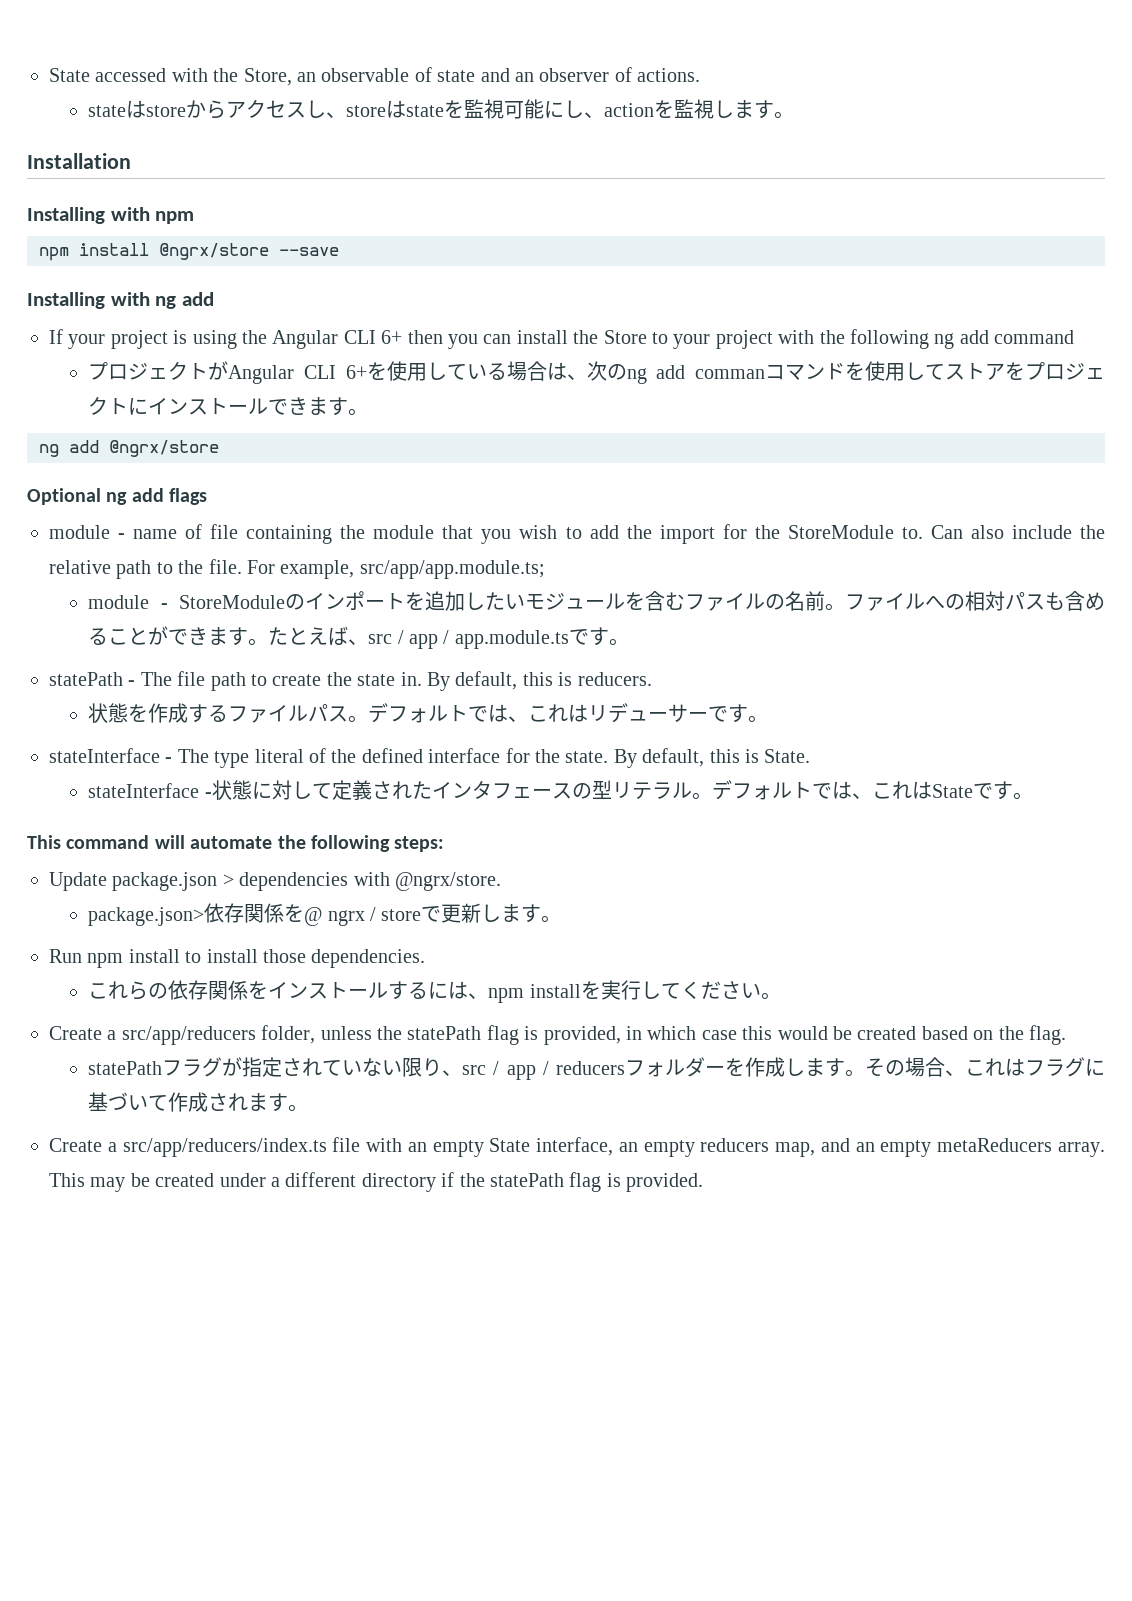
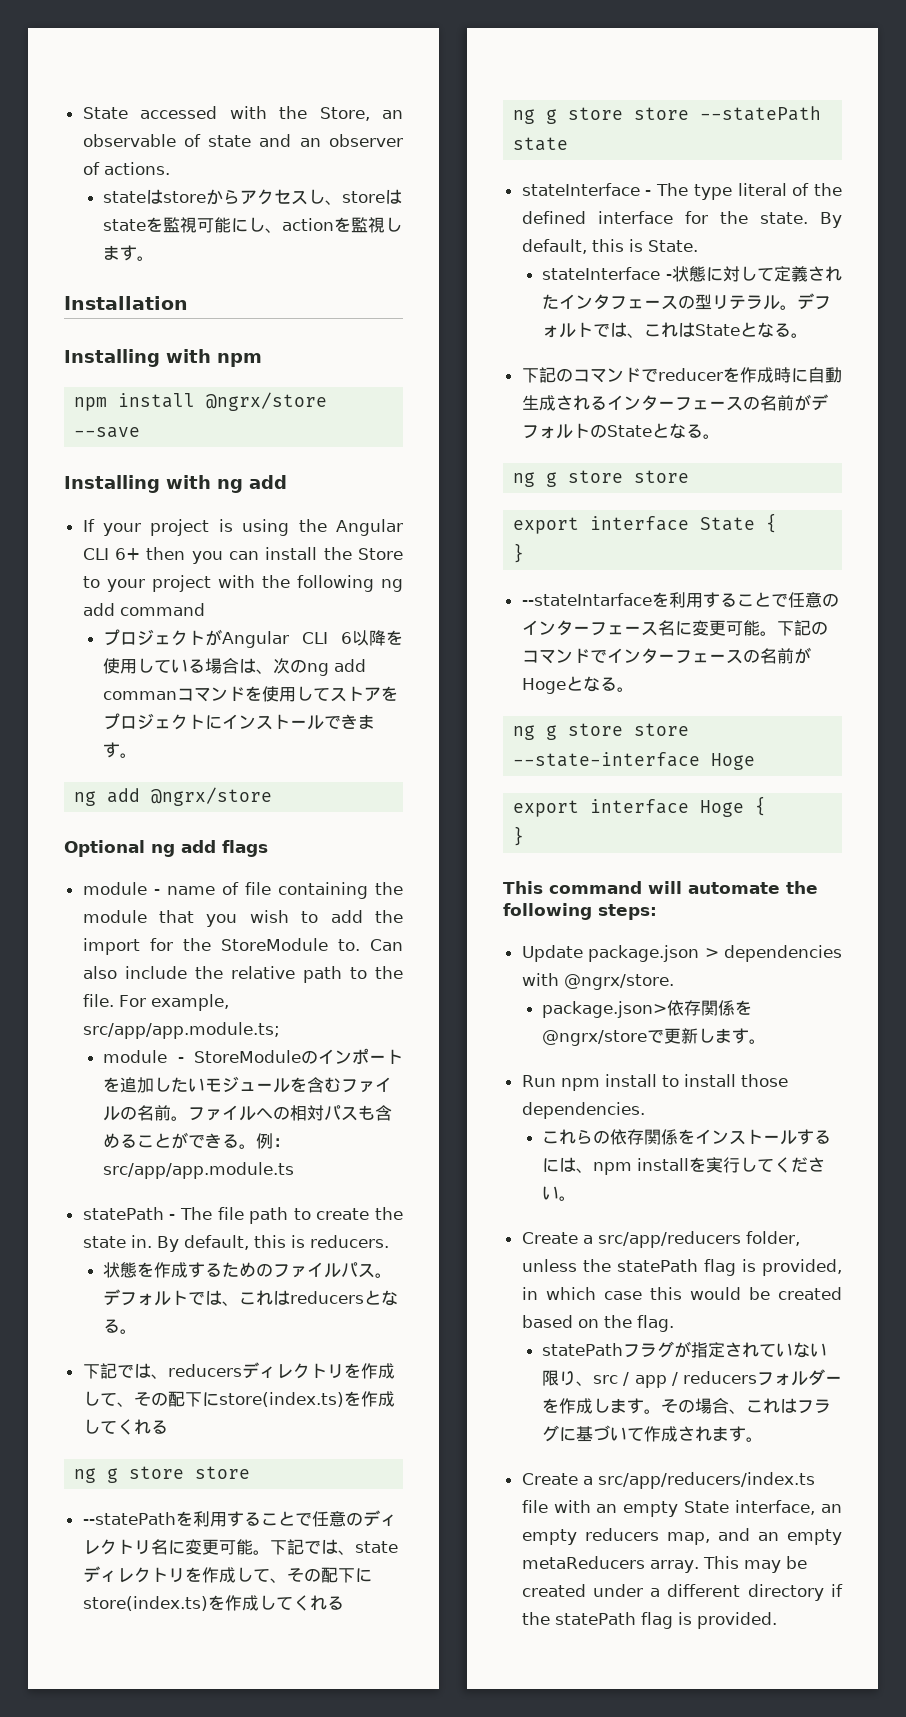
[345,365,367,379] 6+ -> [341,630,386,646] 6以降
[208,626,629,649] ます。たとえば、src / app / app.module.tsです。 -> [222,1133,291,1149] [103,1162,295,1179] る。例：src/app/app.module.ts
(229, 713) none -> [222,1262,274,1277] ための
[588,703,769,723] リデューサーです。 -> [290,1290,399,1306] [103,1319,138,1334] [82,1362,395,1379] [82,1391,395,1407] [82,1419,168,1435] [74,1466,251,1483] [82,1510,397,1527] [82,1539,398,1555] [82,1566,372,1583] [82,1595,344,1611] [513,106,822,124] [513,137,569,151] reducersとなる。 // 下記では、reducersディレクトリを作成して、その配下にstore(index.ts)を作成してくれる // ng g store store // --statePathを利用することで任意のディレクトリ名に変更可能。下記では、stateディレクトリを作成して、その配下にstore(index.ts)を作成してくれる // ng g store store --statePath state
[972,781,1033,800] です。 -> [740,322,809,338] [521,367,842,383] [521,394,828,411] [521,423,720,439] [513,470,690,487] [513,513,778,534] [513,543,525,563] [521,592,839,608] [521,620,828,636] [521,647,811,664] [521,676,634,694] [513,723,690,740] [513,752,756,770] [513,796,767,817] [513,826,525,846] となる。 // 下記のコマンドでreducerを作成時に自動生成されるインターフェースの名前がデフォルトのStateとなる。 // ng g store store // export interface State { // } // --stateIntarfaceを利用することで任意のインターフェース名に変更可能。下記のコマンドでインターフェースの名前がHogeとなる。 // ng g store store --state-interface Hoge // export interface Hoge { // }
[304,907,422,926] @ ngrx / store -> [542,1030,648,1046] @ngrx/store

